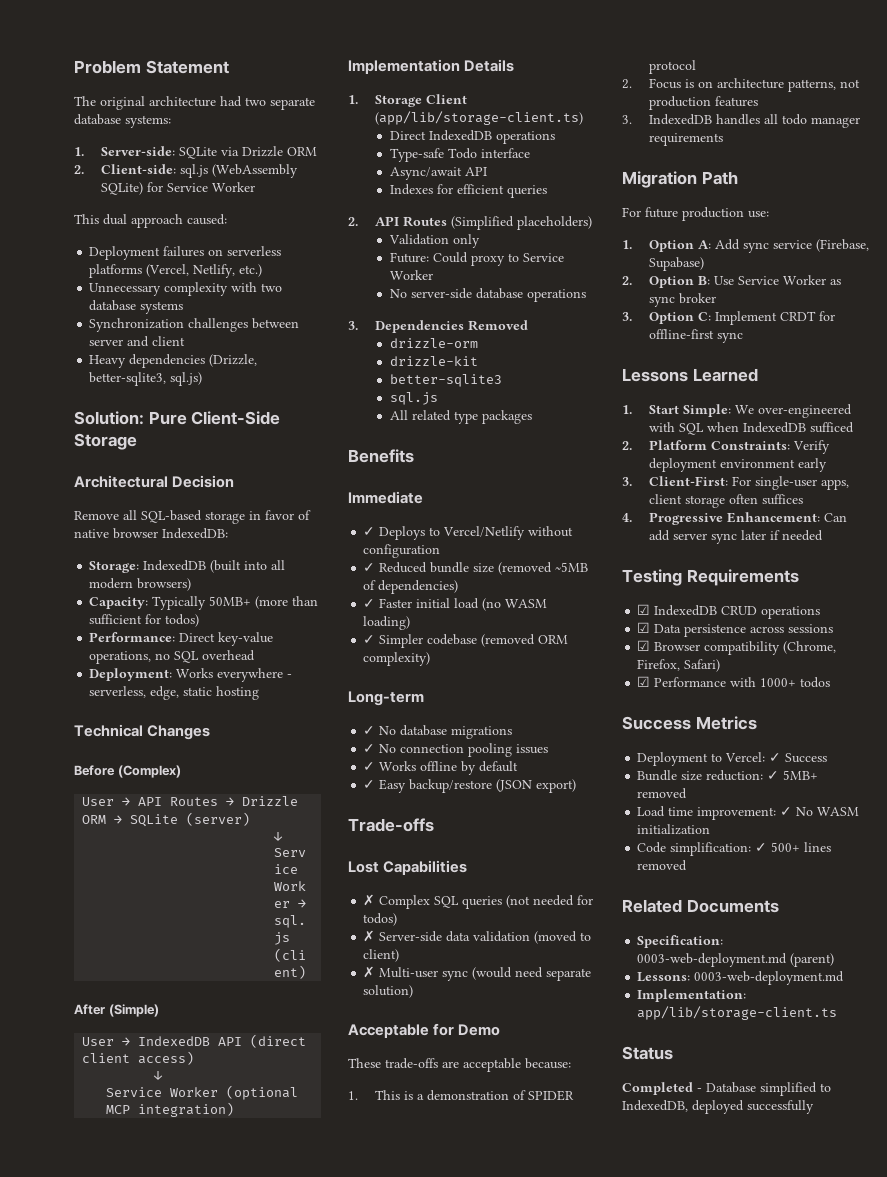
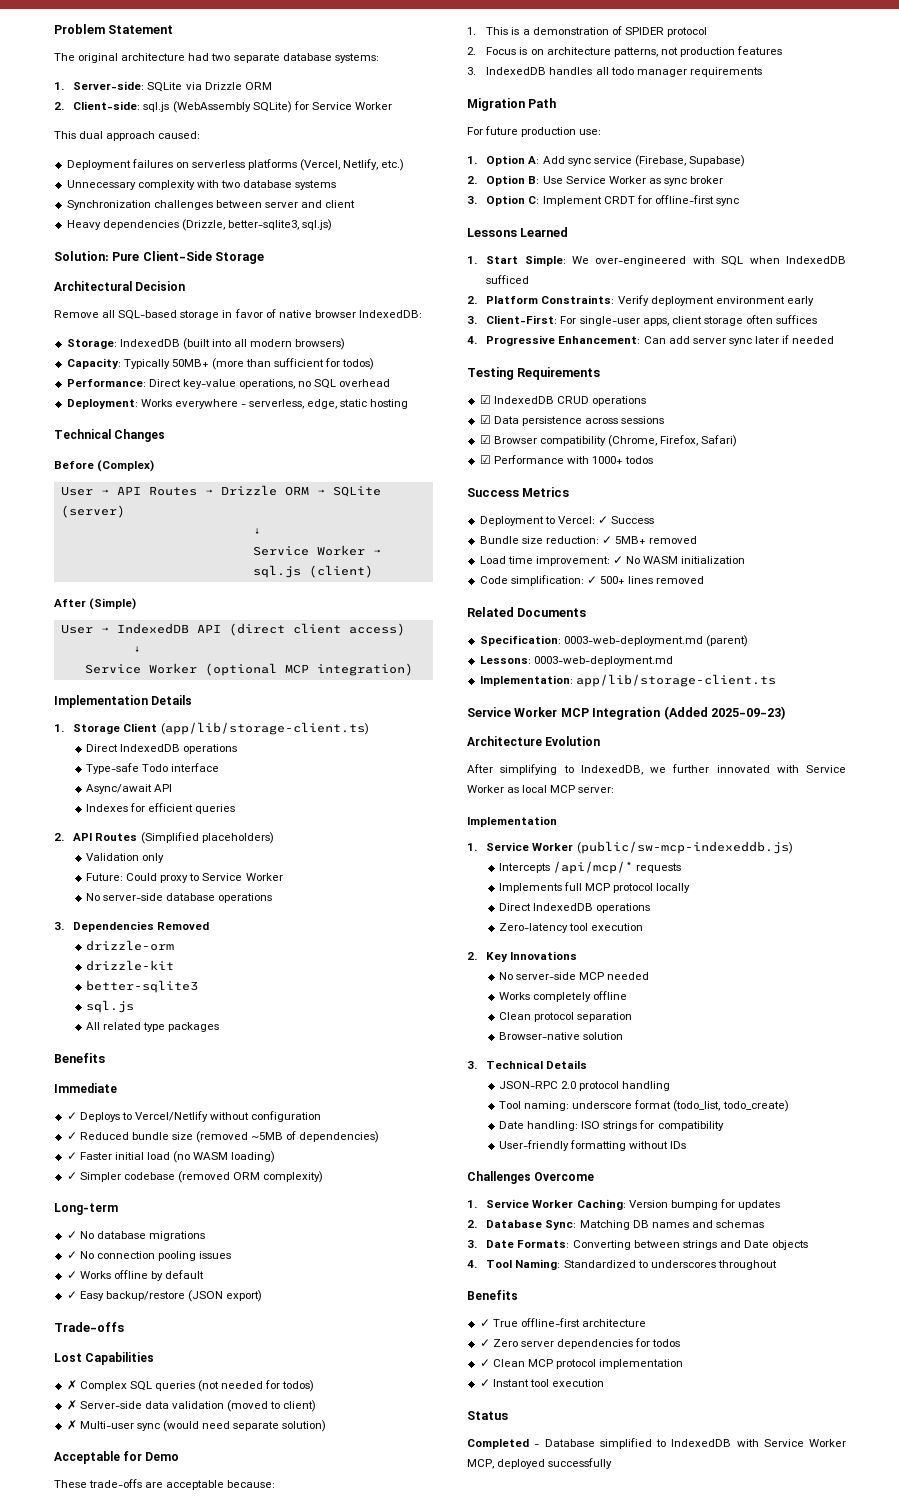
(838, 1013) none -> [467,706,786,720] [467,736,601,746] [467,764,846,775] [467,785,615,793] [467,816,557,827] [467,841,793,854] [498,861,682,874] [498,882,691,893] [498,903,651,913] [498,923,644,933] [467,951,578,962] [498,972,650,980] [498,991,628,1002] [498,1012,633,1022] [498,1032,624,1040] [467,1060,588,1069] [498,1081,671,1091] [498,1100,789,1112] [498,1120,724,1131] [498,1140,687,1151] [467,1171,595,1184] [467,1199,780,1210] [467,1220,764,1230] [467,1240,809,1250] [467,1259,777,1270] [467,1290,518,1300] [479,1318,646,1327] [479,1338,681,1349] [479,1359,684,1369] [479,1379,604,1387] // Service Worker MCP Integration (Added 2025-09-23) // Architecture Evolution // After simplifying to IndexedDB, we further innovated with Service Worker as local MCP server: // Implementation // 1. Service Worker (public/sw-mcp-indexeddb.js) // Intercepts /api/mcp/* requests // Implements full MCP protocol locally // Direct IndexedDB operations // Zero-latency tool execution // 2. Key Innovations // No server-side MCP needed // Works completely offline // Clean protocol separation // Browser-native solution // 3. Technical Details // JSON-RPC 2.0 protocol handling // Tool naming: underscore format (todo_list, todo_create) // Date handling: ISO strings for compatibility // User-friendly formatting without IDs // Challenges Overcome // 1. Service Worker Caching: Version bumping for updates // 2. Database Sync: Matching DB names and schemas // 3. Date Formats: Converting between strings and Date objects // 4. Tool Naming: Standardized to underscores throughout // Benefits // ✓ True offline-first architecture // ✓ Zero server dependencies for todos // ✓ Clean MCP protocol implementation // ✓ Instant tool execution
[622,1100,688,1112] IndexedDB, -> [671,1439,846,1447] [467,1459,494,1469] IndexedDB with Service Worker MCP,

